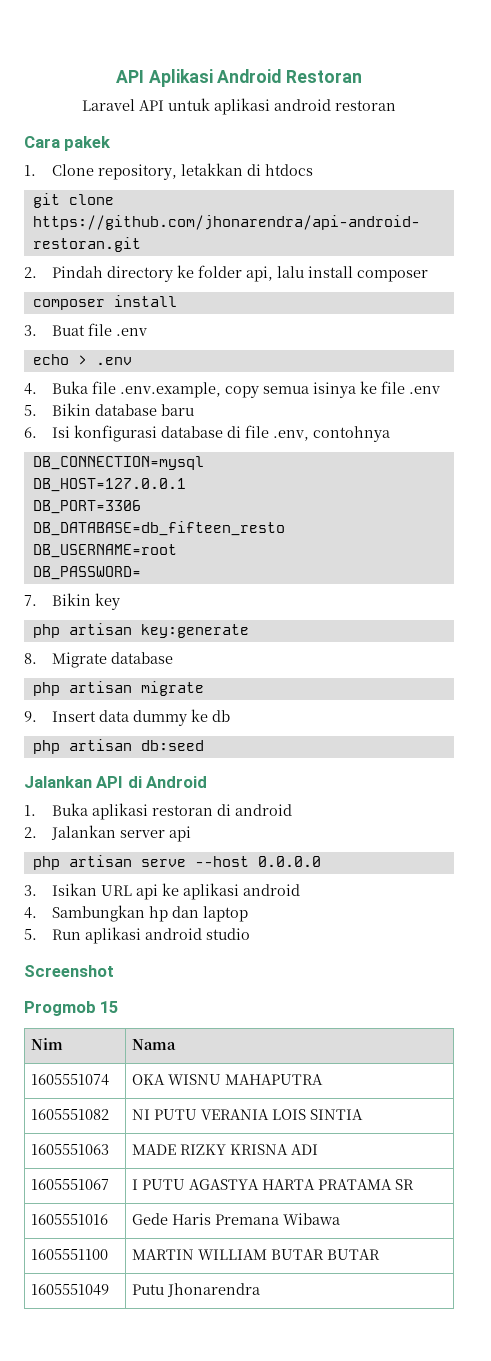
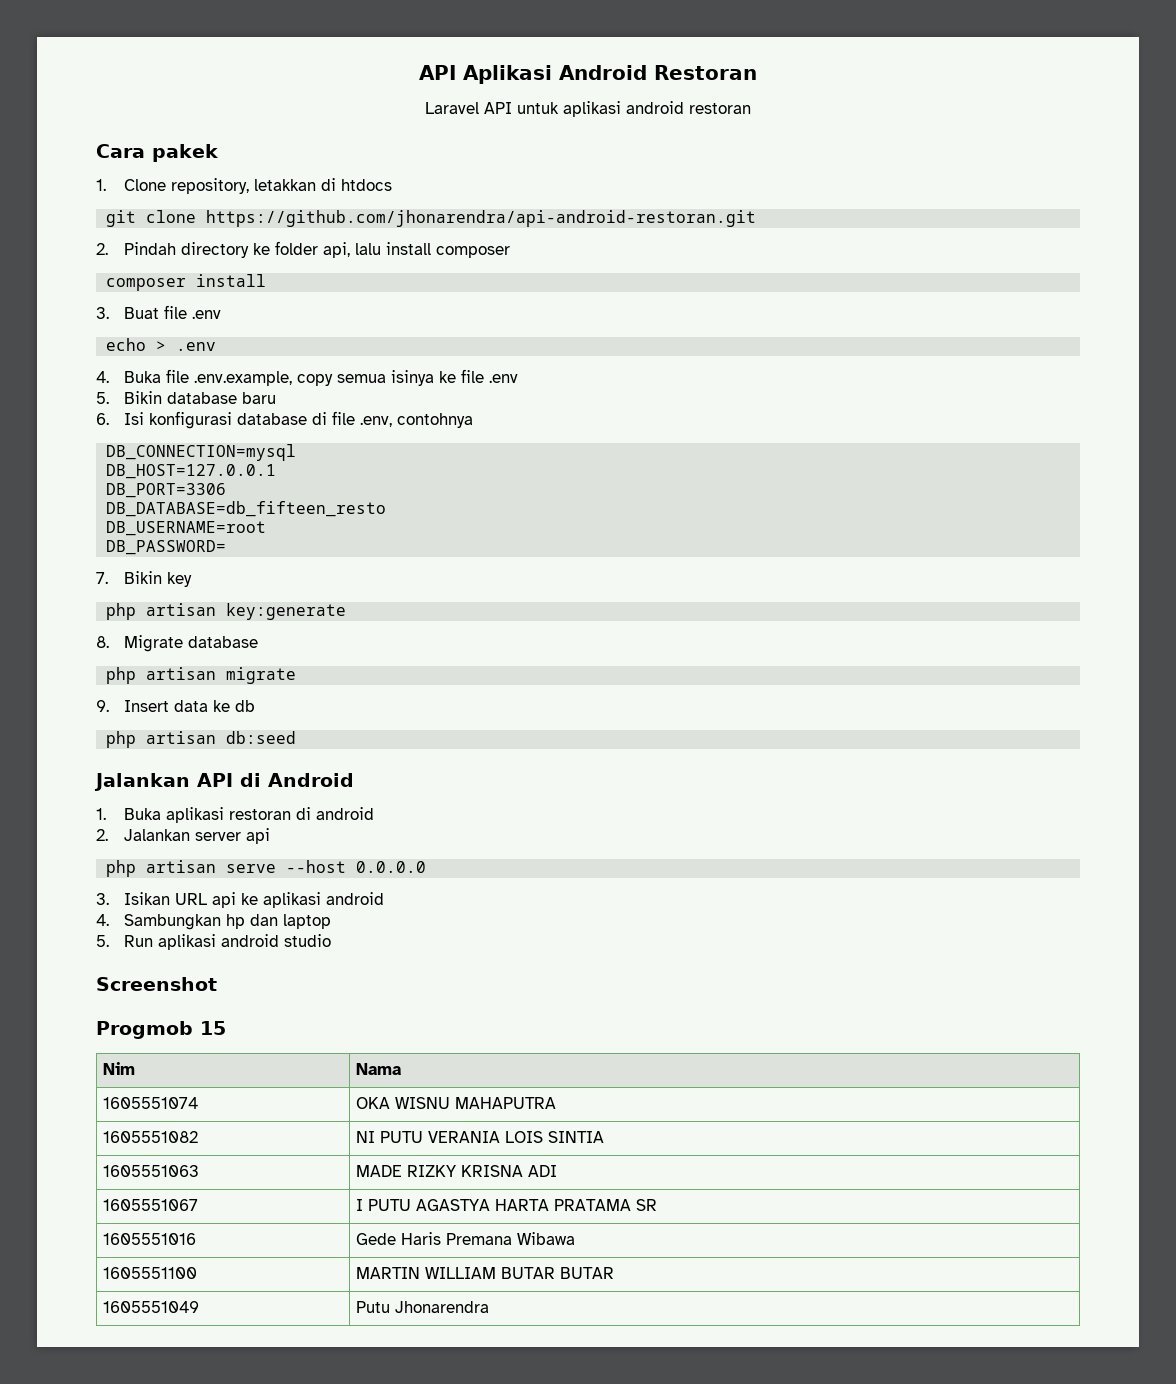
[132,710,187,726] dummy -> (209, 706) none

